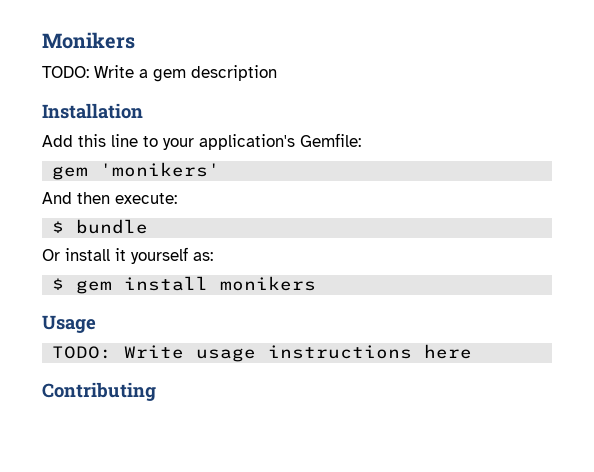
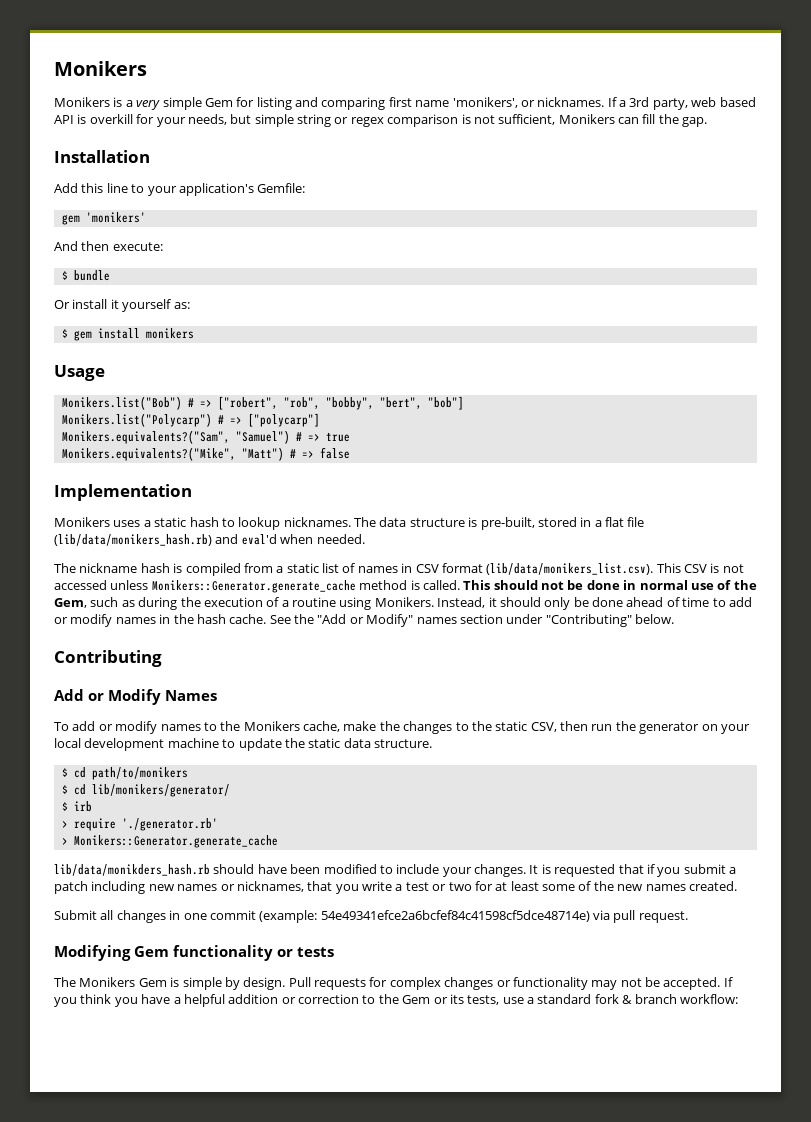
[42,65,277,82] TODO: Write a gem description -> [54,97,756,110] [54,114,708,127] Monikers is a very simple Gem for listing and comparing first name 'monikers', or nicknames. If a 3rd party, web based API is overkill for your needs, but simple string or regex comparison is not sufficient, Monikers can fill the gap.
[52,344,473,362] [42,382,156,401] TODO: Write usage instructions here // Contributing -> [61,396,464,410] [61,413,320,427] [61,430,350,444] [61,447,350,461] [54,484,192,501] [54,517,645,530] [54,534,365,546] [54,563,744,576] [54,580,757,593] [54,597,752,610] [54,614,674,627] [54,650,162,667] [54,689,217,705] [54,721,750,734] [54,738,432,751] [61,767,188,780] [61,784,230,797] [61,801,92,812] [61,818,218,831] [61,835,278,848] [54,864,736,877] [54,881,737,894] [54,910,688,923] [54,945,334,961] [54,977,733,990] [54,994,738,1007] Monikers.list("Bob") # => ["robert", "rob", "bobby", "bert", "bob"] // Monikers.list("Polycarp") # => ["polycarp"] // Monikers.equivalents?("Sam", "Samuel") # => true // Monikers.equivalents?("Mike", "Matt") # => false // Implementation // Monikers uses a static hash to lookup nicknames. The data structure is pre-built, stored in a flat file (lib/data/monikers_hash.rb) and eval'd when needed. // The nickname hash is compiled from a static list of names in CSV format (lib/data/monikers_list.csv). This CSV is not accessed unless Monikers::Generator.generate_cache method is called. This should not be done in normal use of the Gem, such as during the execution of a routine using Monikers. Instead, it should only be done ahead of time to add or modify names in the hash cache. See the "Add or Modify" names section under "Contributing" below. // Contributing // Add or Modify Names // To add or modify names to the Monikers cache, make the changes to the static CSV, then run the generator on your local development machine to update the static data structure. // $ cd path/to/monikers // $ cd lib/monikers/generator/ // $ irb // > require './generator.rb' // > Monikers::Generator.generate_cache // lib/data/monikders_hash.rb should have been modified to include your changes. It is requested that if you submit a patch including new names or nicknames, that you write a test or two for at least some of the new names created. // Submit all changes in one commit (example: 54e49341efce2a6bcfef84c41598cf5dce48714e) via pull request. // Modifying Gem functionality or tests // The Monikers Gem is simple by design. Pull requests for complex changes or functionality may not be accepted. If you think you have a helpful addition or correction to the Gem or its tests, use a standard fork & branch workflow:

